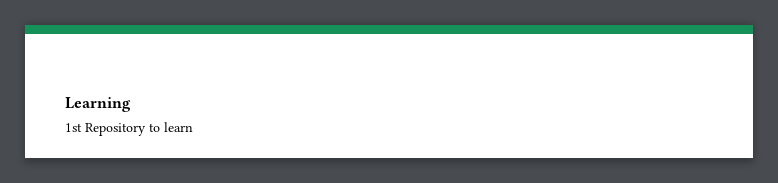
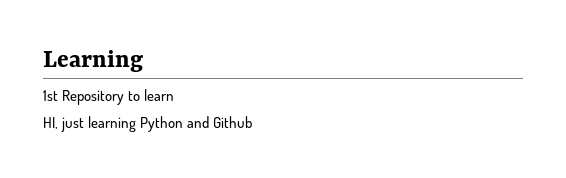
(193, 127) none -> [43,116,253,132] // HI, just learning Python and Github

